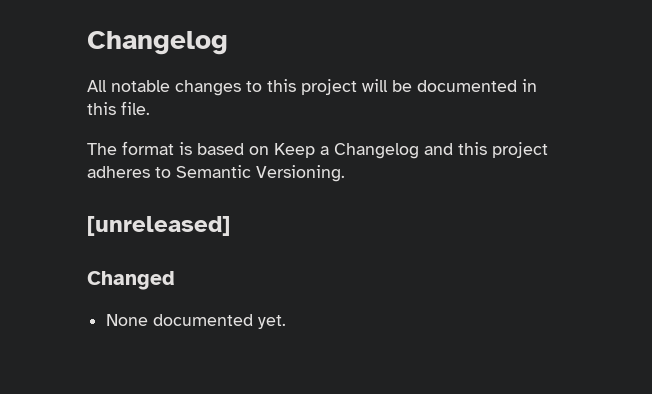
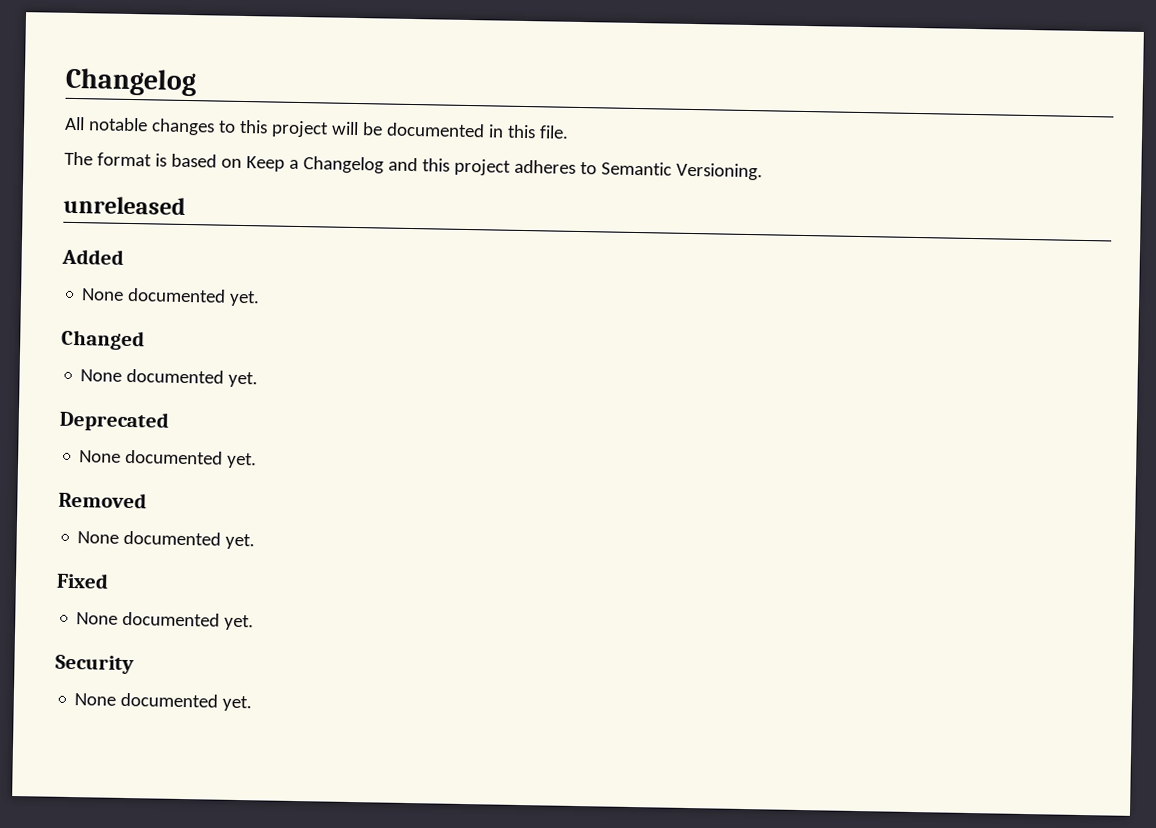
[87,216,230,236] [unreleased] -> [63,195,186,215] [61,248,124,265] [81,287,261,307] unreleased // Added // None documented yet.
(287, 322) none -> [59,410,169,432] [79,449,258,469] [58,491,147,509] [77,530,256,550] [56,572,109,589] [76,611,255,631] [55,654,134,675] [74,692,253,712] // Deprecated // None documented yet. // Removed // None documented yet. // Fixed // None documented yet. // Security // None documented yet.

